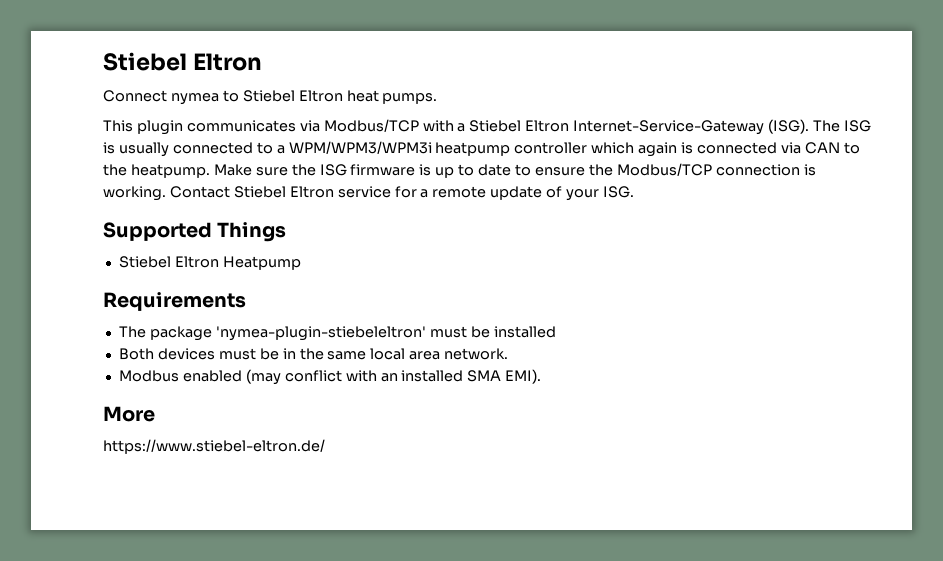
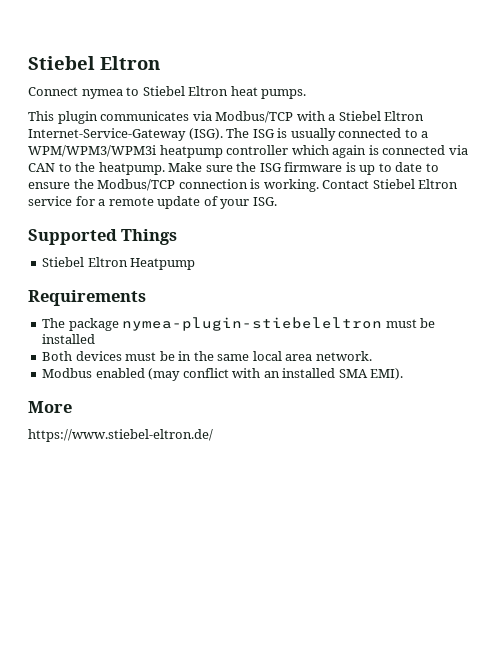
[215,326,426,341] 'nymea-plugin-stiebeleltron' -> [122,317,383,331] nymea-plugin-stiebeleltron

